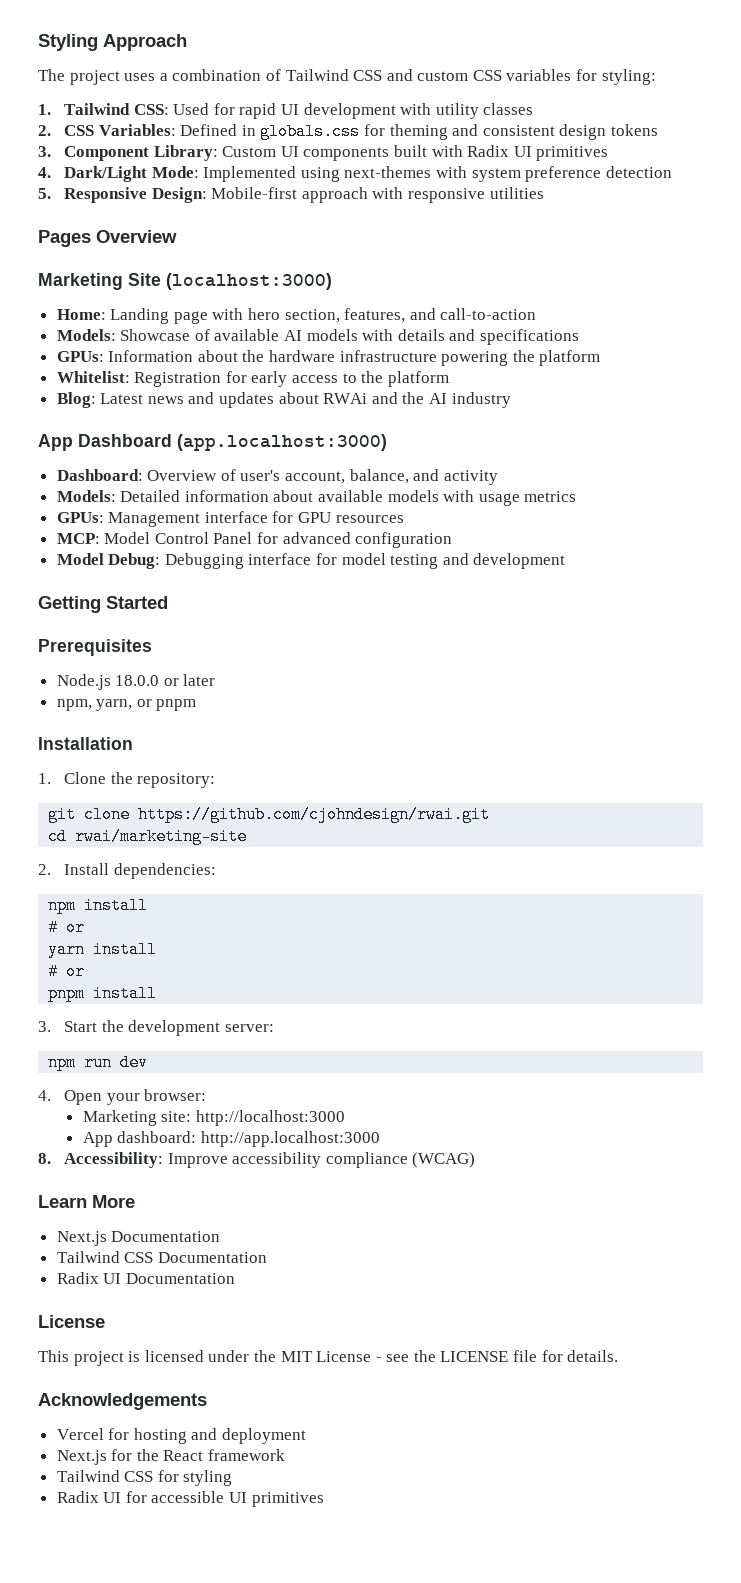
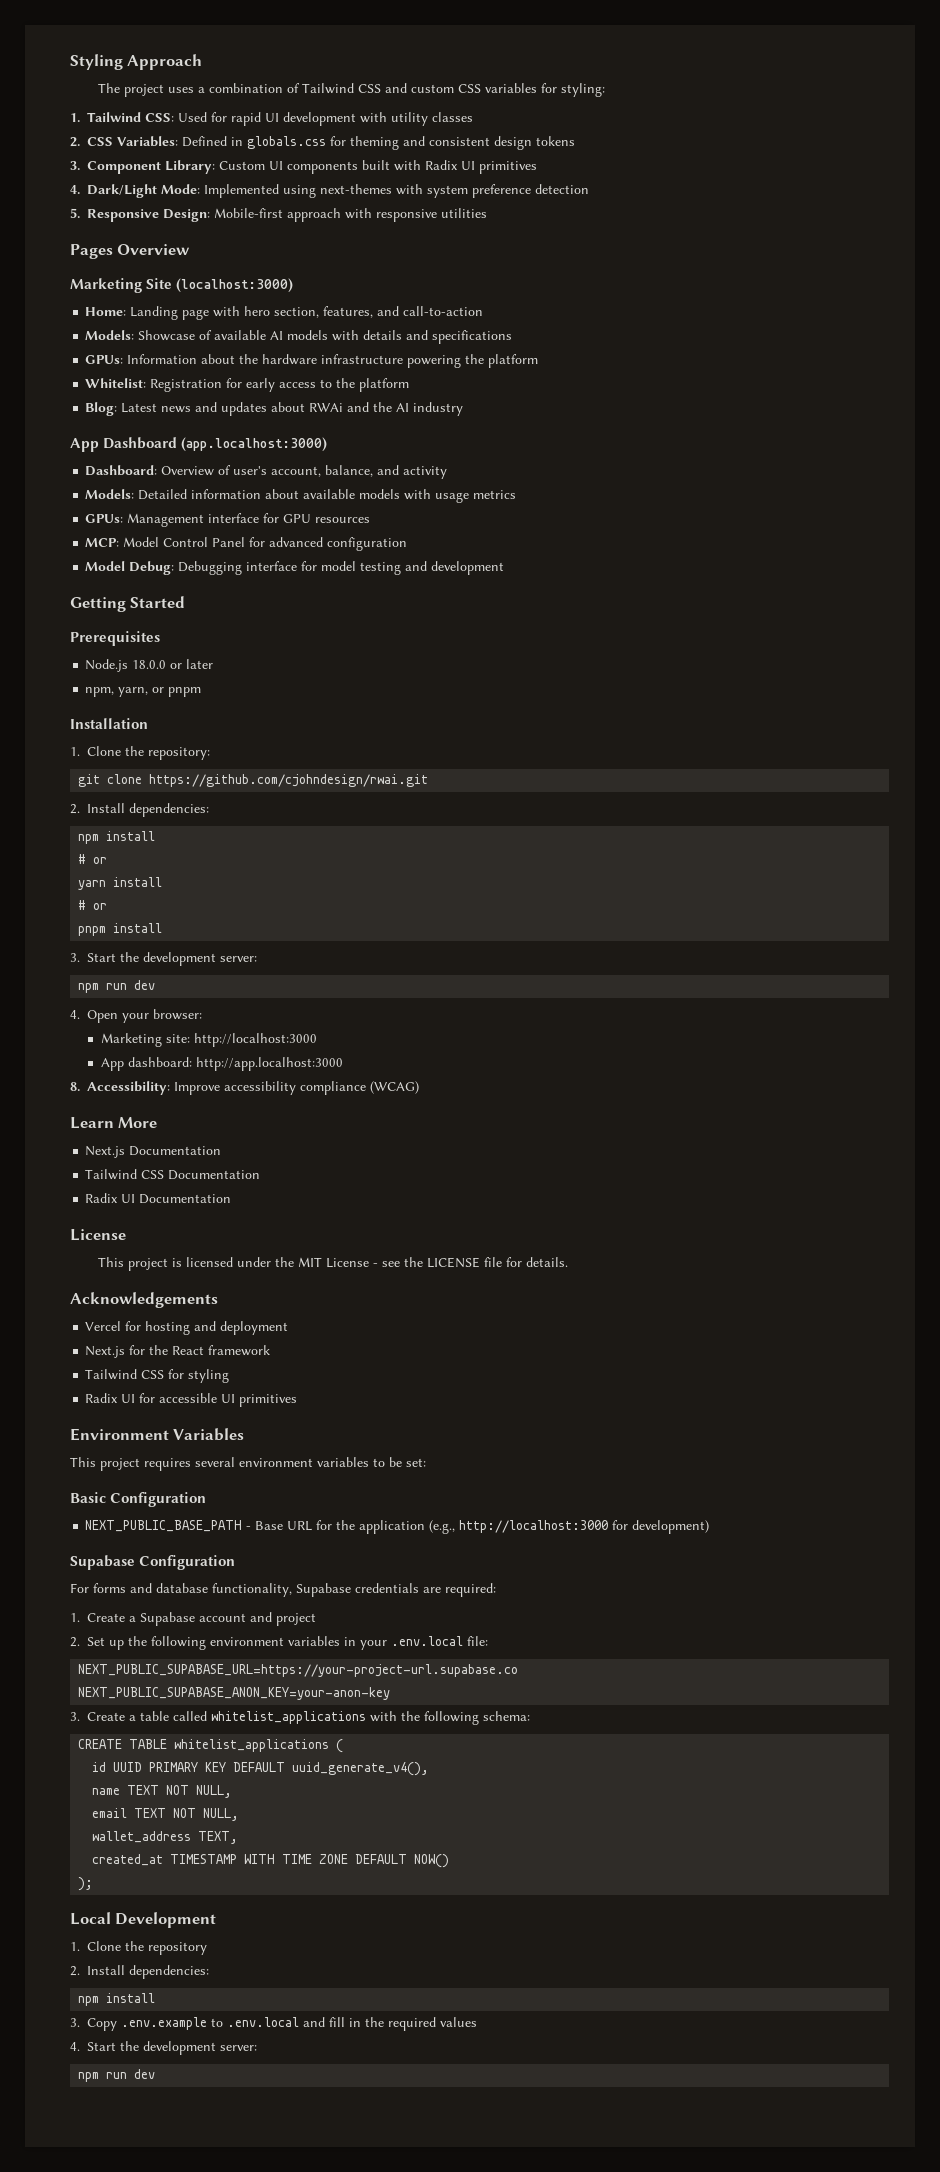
[48,828,248,845] // cd rwai/marketing-site -> (429, 780) none
(324, 1499) none -> [70,1428,245,1441] [70,1457,426,1471] [70,1492,207,1507] [85,1520,710,1534] [70,1555,236,1570] [70,1583,496,1597] [70,1612,316,1626] [70,1636,488,1650] [78,1664,519,1677] [78,1687,391,1700] [70,1711,530,1725] [78,1739,344,1753] [92,1762,430,1776] [92,1785,233,1798] [92,1808,240,1821] [92,1831,239,1844] [92,1854,450,1868] [78,1877,94,1891] [70,1912,217,1928] [70,1941,207,1955] [70,1965,209,1979] [78,1993,156,2006] [70,2017,477,2031] [70,2041,257,2055] [78,2069,156,2082] // Environment Variables // This project requires several environment variables to be set: // Basic Configuration // NEXT_PUBLIC_BASE_PATH - Base URL for the application (e.g., http://localhost:3000 for development) // Supabase Configuration // For forms and database functionality, Supabase credentials are required: // 1. Create a Supabase account and project // 2. Set up the following environment variables in your .env.local file: // NEXT_PUBLIC_SUPABASE_URL=https://your-project-url.supabase.co // NEXT_PUBLIC_SUPABASE_ANON_KEY=your-anon-key // 3. Create a table called whitelist_applications with the following schema: // CREATE TABLE whitelist_applications ( // id UUID PRIMARY KEY DEFAULT uuid_generate_v4(), // name TEXT NOT NULL, // email TEXT NOT NULL, // wallet_address TEXT, // created_at TIMESTAMP WITH TIME ZONE DEFAULT NOW() // ); // Local Development // 1. Clone the repository // 2. Install dependencies: // npm install // 3. Copy .env.example to .env.local and fill in the required values // 4. Start the development server: // npm run dev

